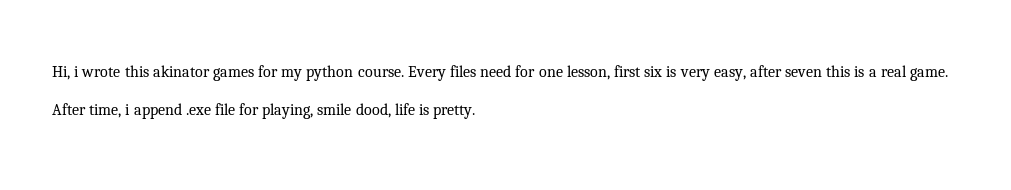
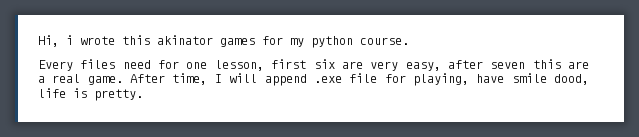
(404, 72) none -> (409, 41) //
[666,66,677,77] is -> [341,61,363,69] are
[854,66,865,77] is -> [567,61,589,69] are
(948, 74) // -> (123, 80) none
[125,104,131,115] i -> [214,73,258,83] I will
(314, 111) none -> [476,74,505,83] have

